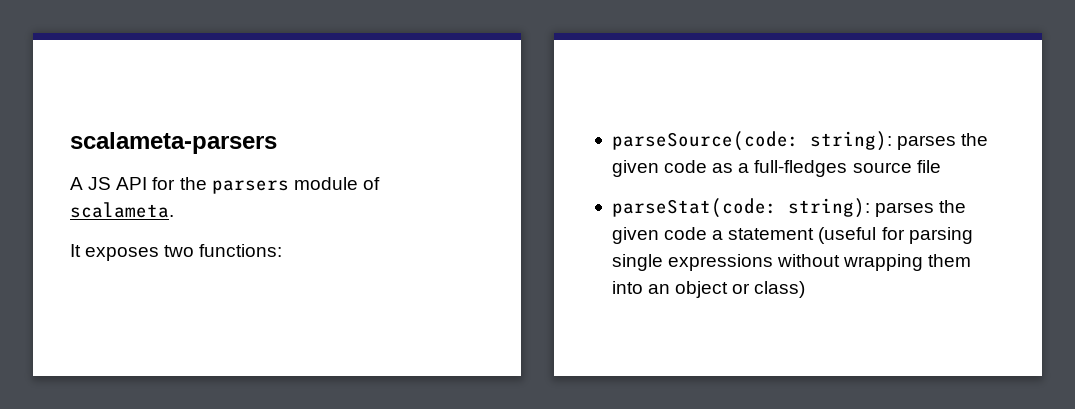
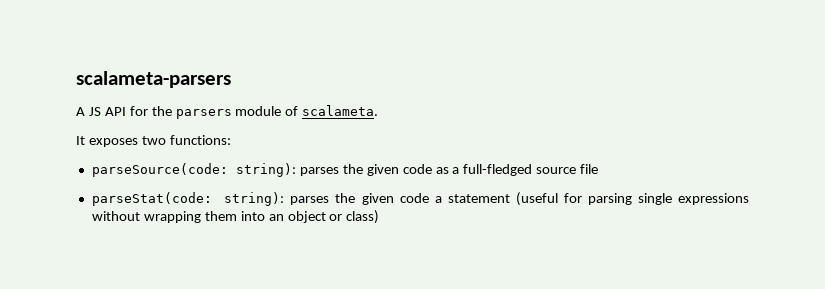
[754,160,848,177] full-fledges -> [463,164,533,176] full-fledged

